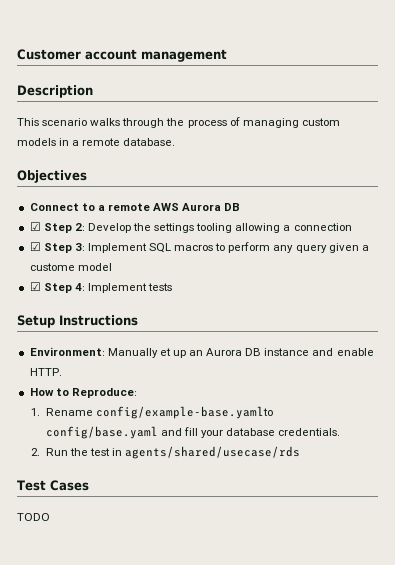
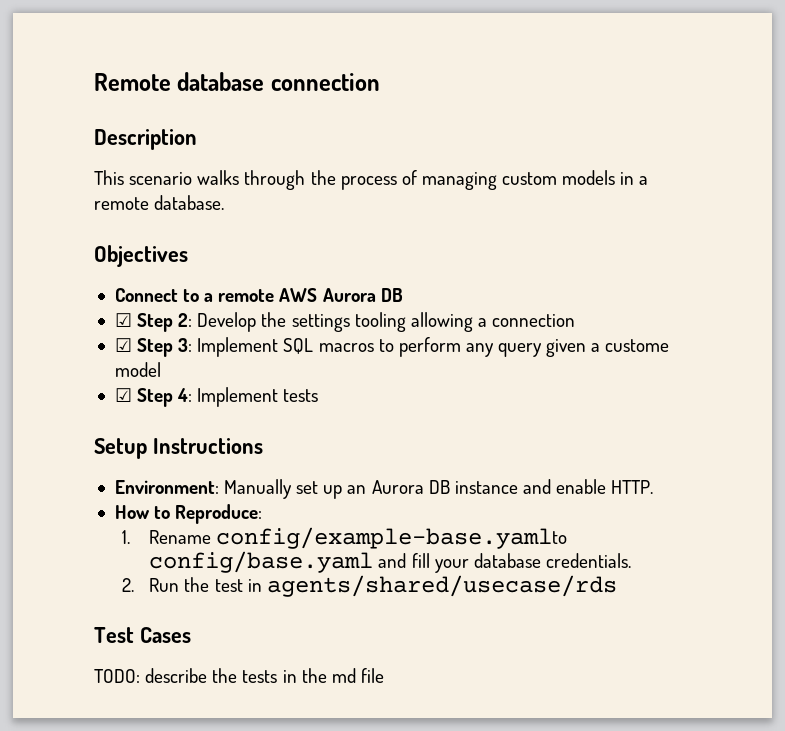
[17,49,227,62] Customer account management -> [94,72,380,91] Remote database connection
[159,348,171,356] et -> [296,481,319,494] set
[17,513,50,521] TODO -> [94,668,384,683] TODO: describe the tests in the md file

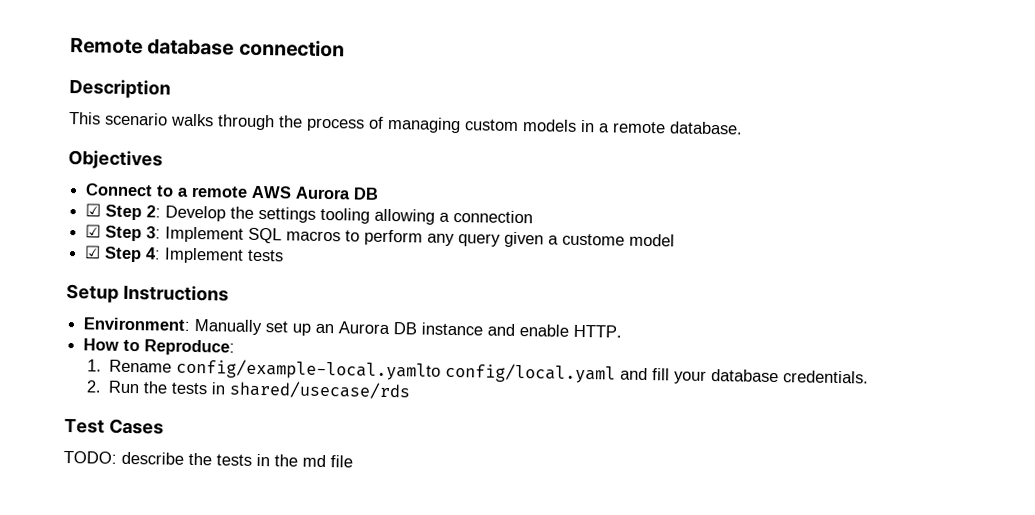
[216,527,568,549] [149,551,374,573] config/example-base.yamlto config/base.yaml -> [176,358,617,384] config/example-local.yamlto config/local.yaml
[214,575,617,597] test in agents/shared/usecase/rds -> [171,380,412,400] tests in shared/usecase/rds

